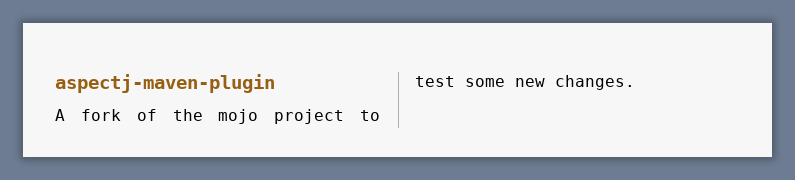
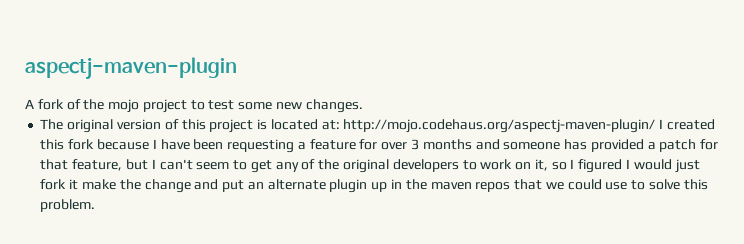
(635, 82) none -> [40,119,715,133] [40,139,719,153] [40,159,700,173] [40,179,708,193] [40,199,96,212] // The original version of this project is located at: http://mojo.codehaus.org/aspectj-maven-plugin/ I created this fork because I have been requesting a feature for over 3 months and someone has provided a patch for that feature, but I can't seem to get any of the original developers to work on it, so I figured I would just fork it make the change and put an alternate plugin up in the maven repos that we could use to solve this problem.

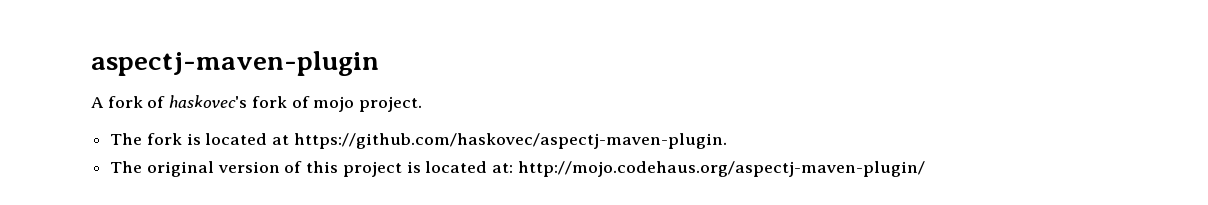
[83,99,363,113] the mojo project to test some new changes. -> [169,95,423,112] [110,133,727,149] haskovec's fork of mojo project. // The fork is located at https://github.com/haskovec/aspectj-maven-plugin.
[659,119,715,130] [40,139,719,153] [40,159,700,173] [40,179,708,193] [40,199,96,212] I created this fork because I have been requesting a feature for over 3 months and someone has provided a patch for that feature, but I can't seem to get any of the original developers to work on it, so I figured I would just fork it make the change and put an alternate plugin up in the maven repos that we could use to solve this problem. -> (925, 169) none

